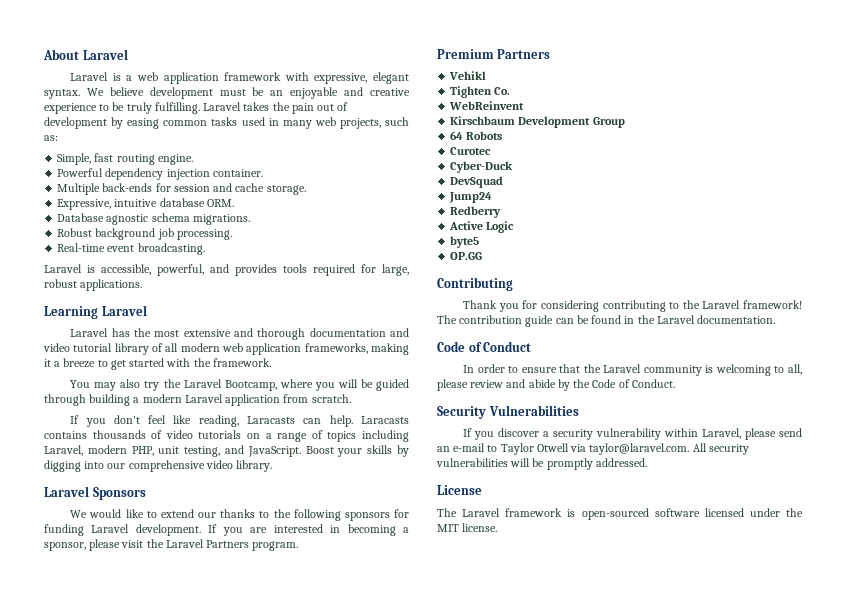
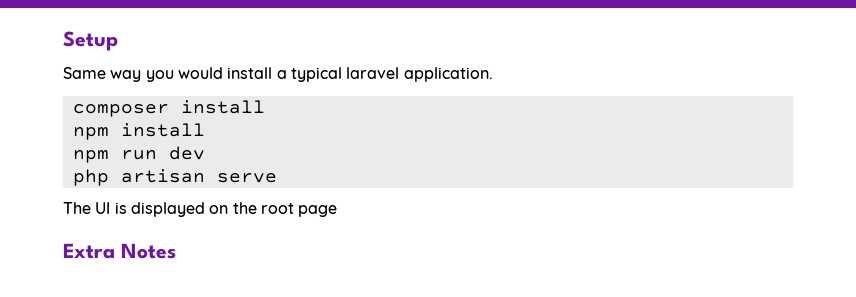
[43,49,128,60] [70,72,409,84] [44,87,410,99] [44,102,349,114] [44,117,409,129] [44,135,58,141] [57,153,193,165] [57,168,263,180] [57,183,306,195] [57,198,234,210] [57,213,250,225] [57,228,232,240] [57,243,205,255] [44,264,409,276] [44,279,143,291] [44,305,147,319] [70,328,409,340] [43,343,409,355] [44,358,271,370] [70,379,409,391] [44,394,351,406] [70,415,410,427] [44,430,409,442] [44,445,410,457] [44,460,273,472] [44,486,146,500] [70,509,409,521] [44,524,409,536] [44,539,299,551] [437,49,551,59] [449,71,487,80] [450,86,511,98] [449,101,525,110] [450,116,625,128] [450,131,503,140] [450,147,492,155] [450,161,514,173] [450,176,504,188] [449,192,493,203] [450,206,502,218] [449,221,515,233] [450,236,480,248] [450,252,483,260] [437,277,513,291] [463,300,802,312] [437,315,776,327] [437,341,532,352] [463,364,802,376] [437,379,675,391] [437,405,579,419] [463,428,802,440] [437,443,749,455] [436,458,647,470] [437,485,482,495] [437,508,803,520] [437,523,498,532] About Laravel // Laravel is a web application framework with expressive, elegant syntax. We believe development must be an enjoyable and creative experience to be truly fulfilling. Laravel takes the pain out of development by easing common tasks used in many web projects, such as: // Simple, fast routing engine. // Powerful dependency injection container. // Multiple back-ends for session and cache storage. // Expressive, intuitive database ORM. // Database agnostic schema migrations. // Robust background job processing. // Real-time event broadcasting. // Laravel is accessible, powerful, and provides tools required for large, robust applications. // Learning Laravel // Laravel has the most extensive and thorough documentation and video tutorial library of all modern web application frameworks, making it a breeze to get started with the framework. // You may also try the Laravel Bootcamp, where you will be guided through building a modern Laravel application from scratch. // If you don't feel like reading, Laracasts can help. Laracasts contains thousands of video tutorials on a range of topics including Laravel, modern PHP, unit testing, and JavaScript. Boost your skills by digging into our comprehensive video library. // Laravel Sponsors // We would like to extend our thanks to the following sponsors for funding Laravel development. If you are interested in becoming a sponsor, please visit the Laravel Partners program. // Premium Partners // Vehikl // Tighten Co. // WebReinvent // Kirschbaum Development Group // 64 Robots // Curotec // Cyber-Duck // DevSquad // Jump24 // Redberry // Active Logic // byte5 // OP.GG // Contributing // Thank you for considering contributing to the Laravel framework! The contribution guide can be found in the Laravel documentation. // Code of Conduct // In order to ensure that the Laravel community is welcoming to all, please review and abide by the Code of Conduct. // Security Vulnerabilities // If you discover a security vulnerability within Laravel, please send an e-mail to Taylor Otwell via taylor@laravel.com. All security vulnerabilities will be promptly addressed. // License // The Laravel framework is open-sourced software licensed under the MIT license. -> [63,31,118,51] [63,67,493,82] [72,100,265,117] [72,123,205,140] [72,146,205,163] [72,169,277,186] [63,202,338,217] [63,243,176,259] Setup // Same way you would install a typical laravel application. // composer install // npm install // npm run dev // php artisan serve // The UI is displayed on the root page // Extra Notes

